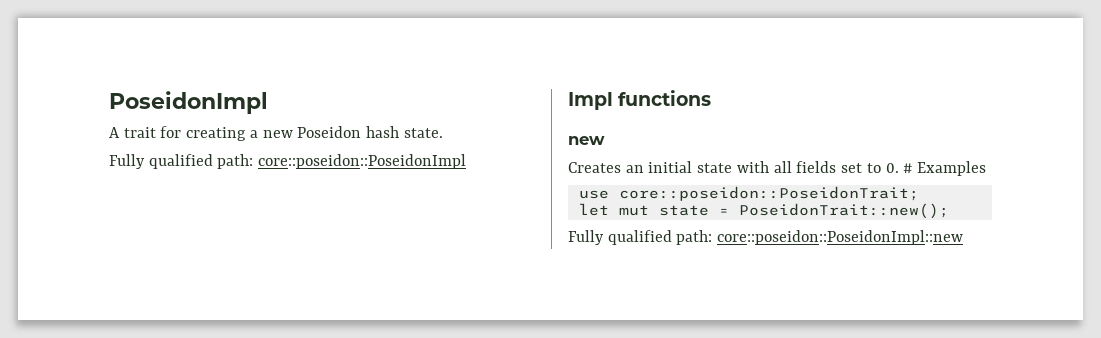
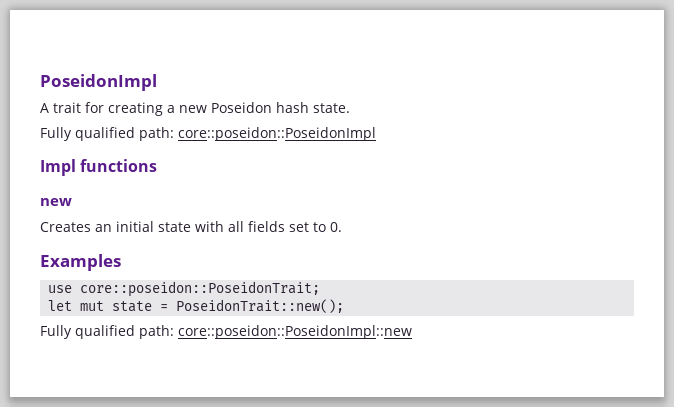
[903,163,913,173] # -> (342, 227) //

